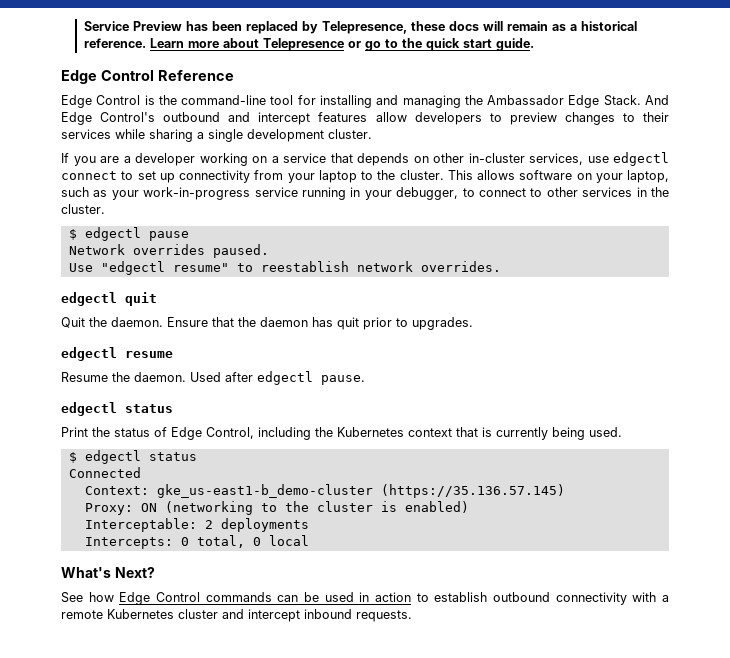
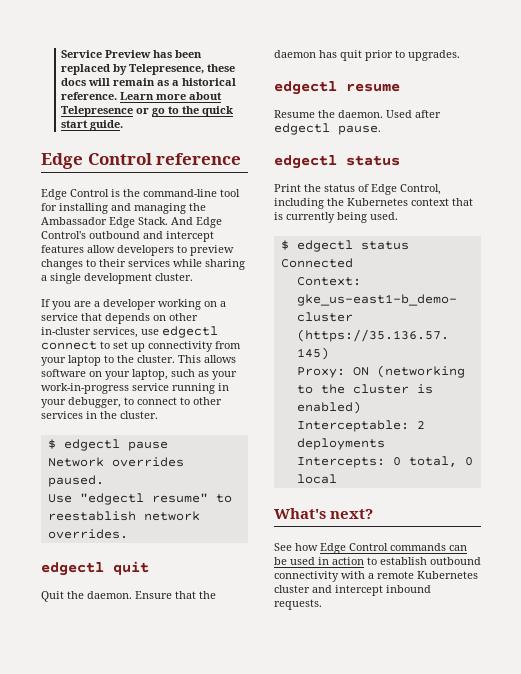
[157,70,234,81] Reference -> [156,153,242,165] reference
[114,567,155,578] Next? -> [330,509,374,519] next?

